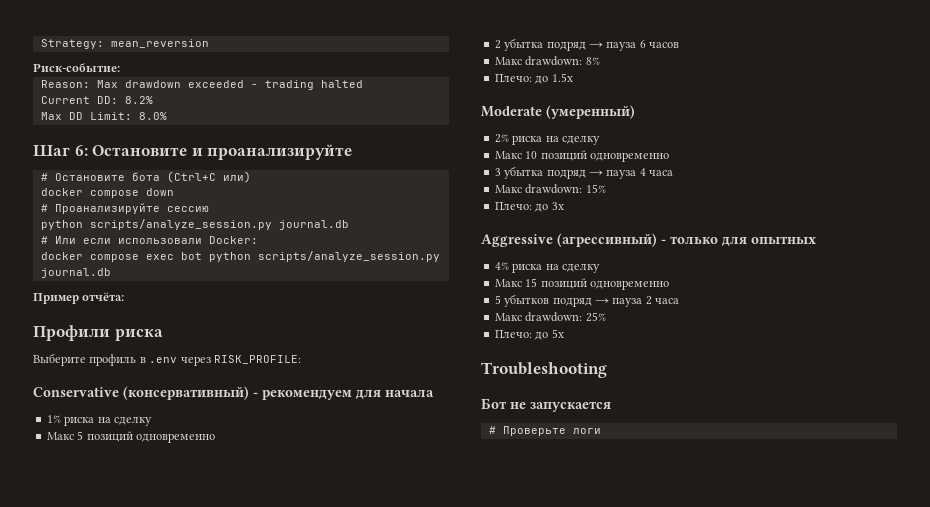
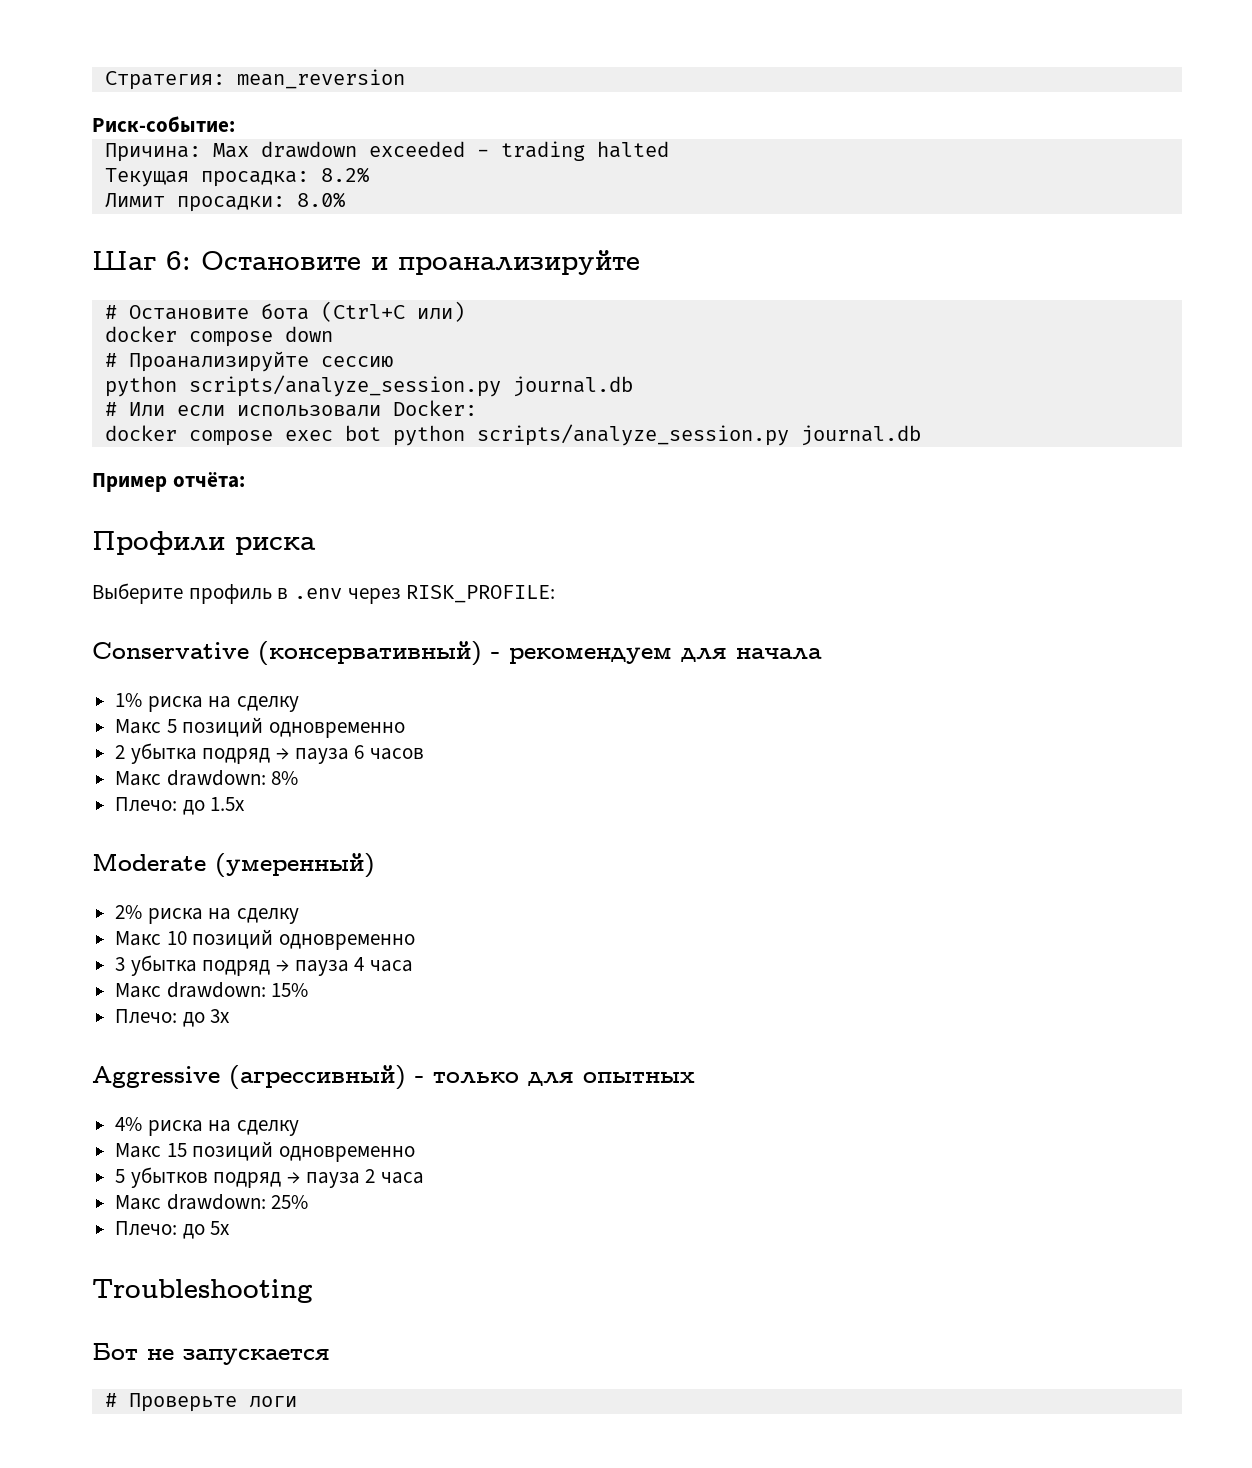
[40,39,104,49] Strategy: -> [104,71,225,90] Стратегия:
[40,80,90,88] Reason: -> [104,143,201,162] Причина:
[40,96,118,104] Current DD: -> [104,168,309,187] Текущая просадка:
[40,112,132,120] Max DD Limit: -> [104,193,285,212] Лимит просадки:

